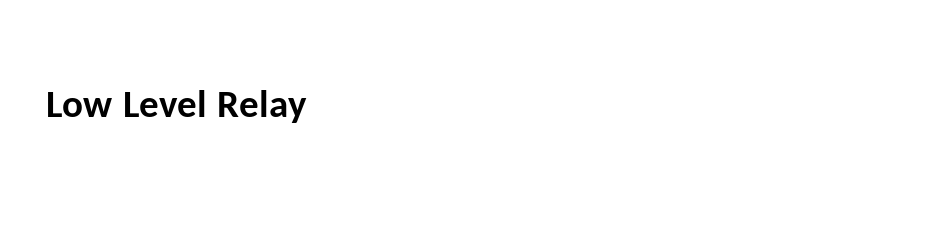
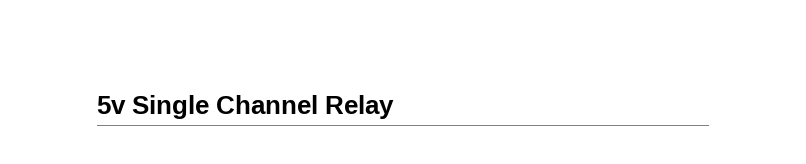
[46,90,207,117] Low Level -> [97,95,319,119] 5v Single Channel

